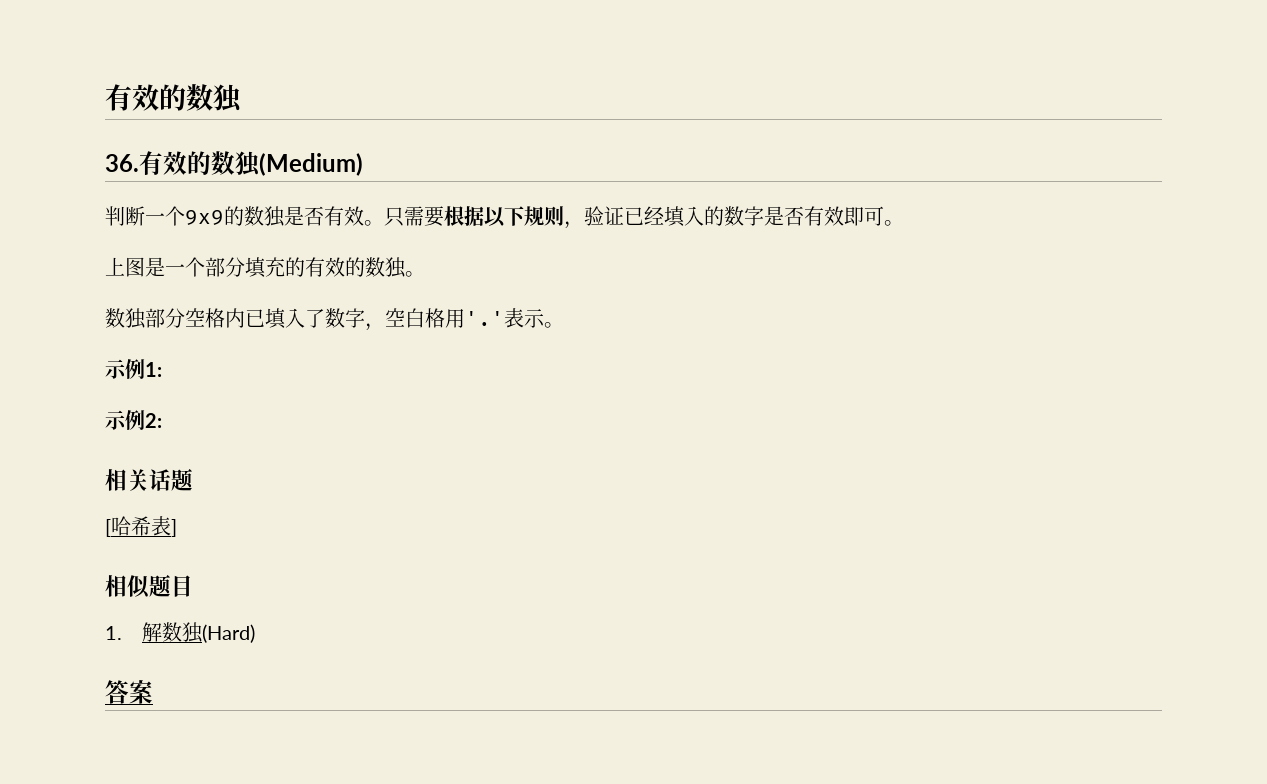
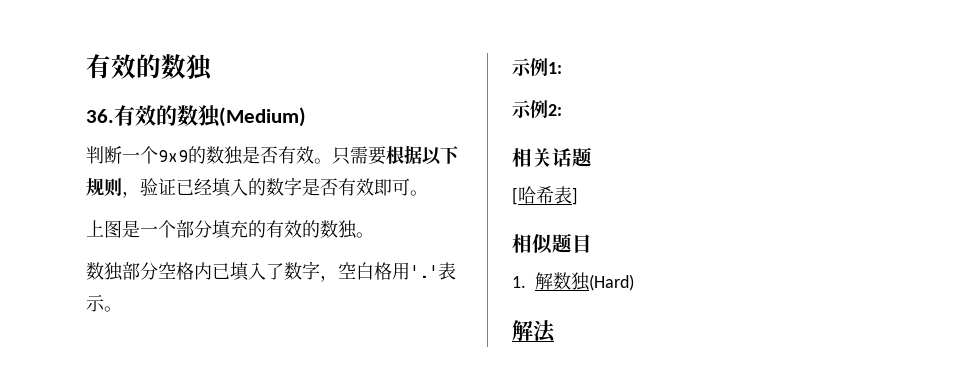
[105,680,153,704] 答案 -> [512,320,556,343] 解法

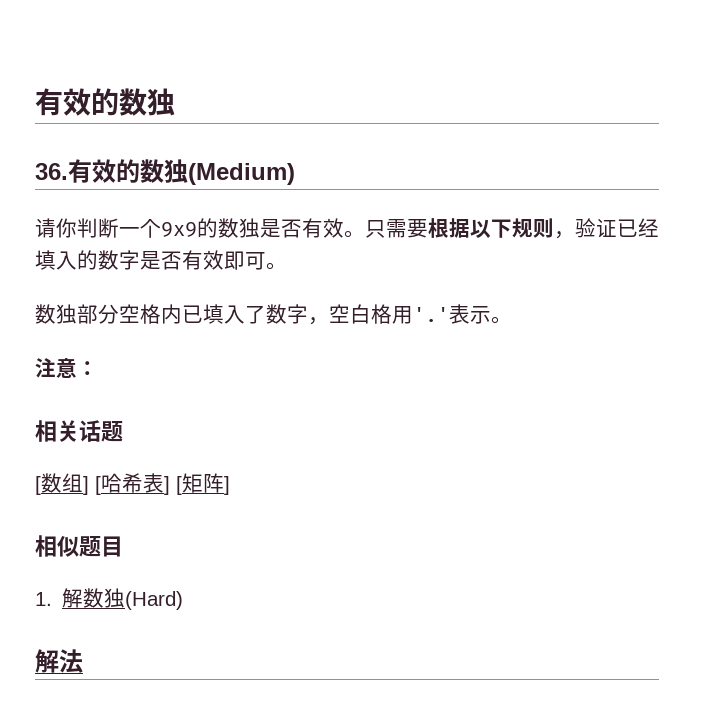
(306, 117) none -> [35,218,77,238] 请你
[86,220,374,239] // 上图是一个部分填充的有效的数独。 -> (287, 266) none
[512,58,562,76] [512,100,562,118] 示例1: // 示例2: -> [35,358,98,378] 注意：
(518, 196) none -> [41,473,101,495] 数组] [
(578, 196) none -> [176,473,230,495] [矩阵]

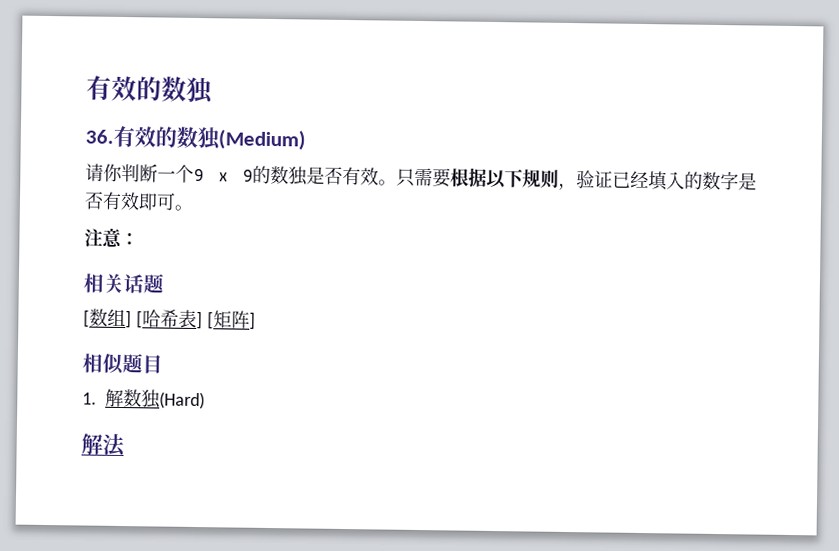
[161,222,197,237] 9x9 -> [193,168,253,182] 9 x 9
[35,304,512,325] // 数独部分空格内已填入了数字，空白格用'.'表示。 -> (193, 207) none

